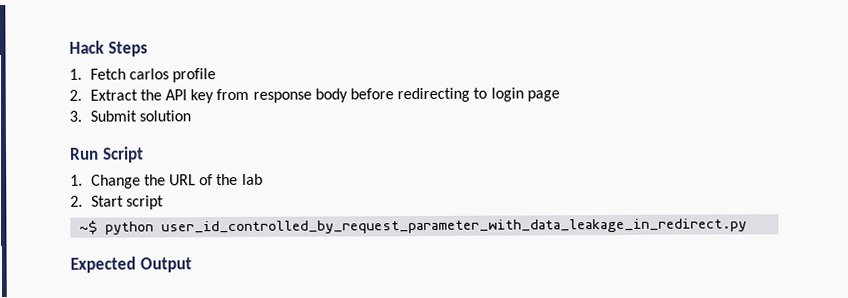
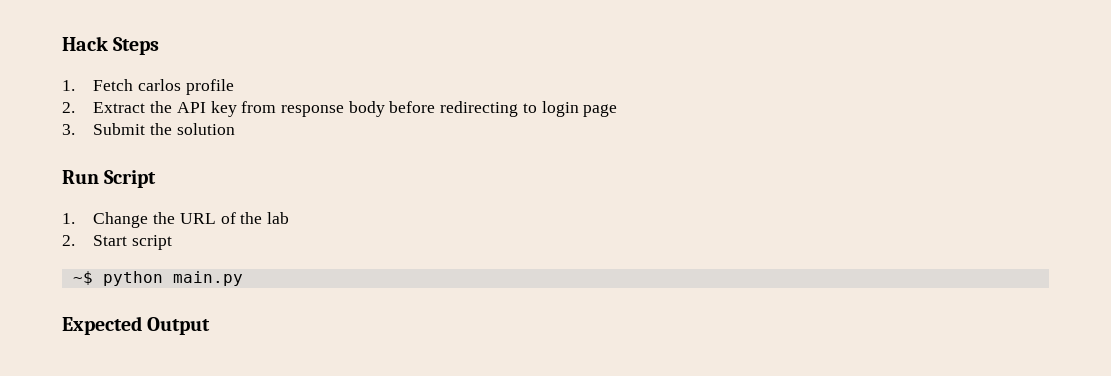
(137, 116) none -> [150,123,173,135] the
[161,218,748,235] user_id_controlled_by_request_parameter_with_data_leakage_in_redirect.py -> [172,271,243,286] main.py

